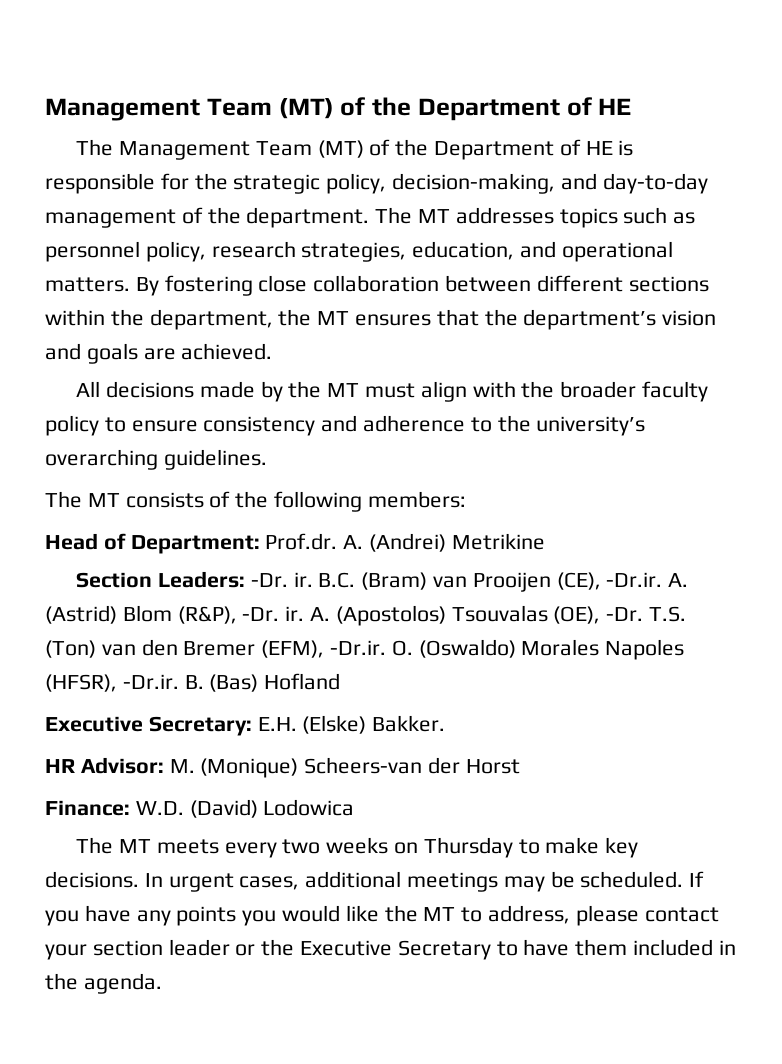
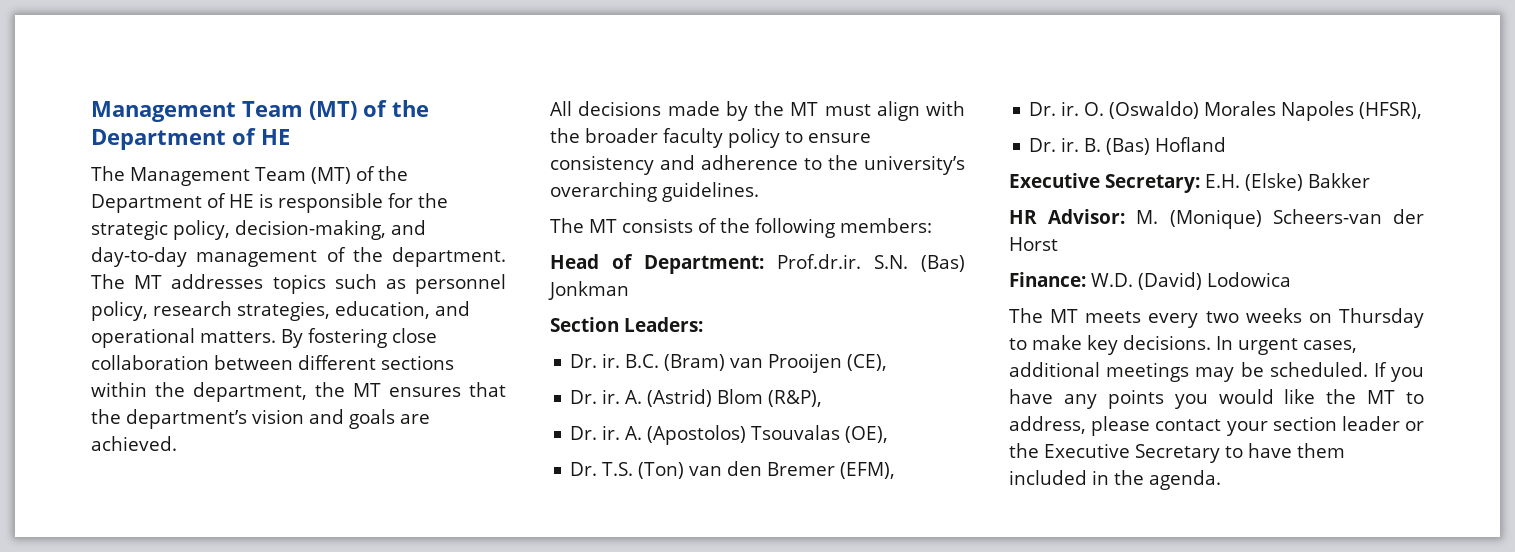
[265,533,545,552] Prof.dr. A. (Andrei) Metrikine -> [777,254,965,272] [548,281,629,300] Prof.dr.ir. S.N. (Bas) Jonkman
[250,573,288,587] -Dr. -> [570,354,598,368] // Dr.
[606,572,663,587] -Dr.ir. -> [570,389,621,404] // Dr. ir.
[242,607,280,621] -Dr. -> [570,426,598,440] // Dr.
[606,607,644,621] -Dr. -> [570,462,598,476] // Dr.
[330,640,387,655] -Dr.ir. -> [1029,101,1080,116] // Dr. ir.
[122,674,179,689] -Dr.ir. -> [1029,137,1080,152] // Dr. ir.
[372,715,446,732] Bakker. -> [1308,173,1370,188] Bakker

